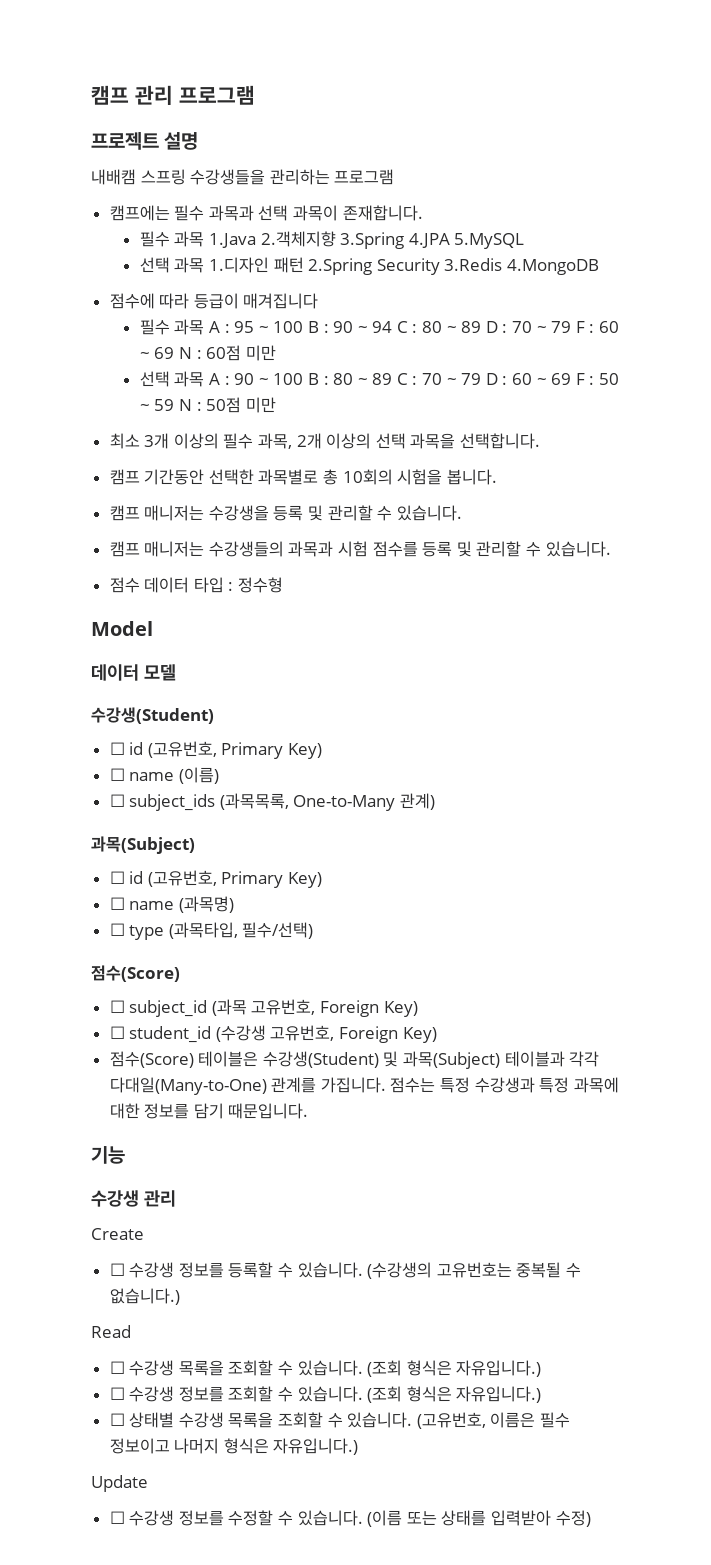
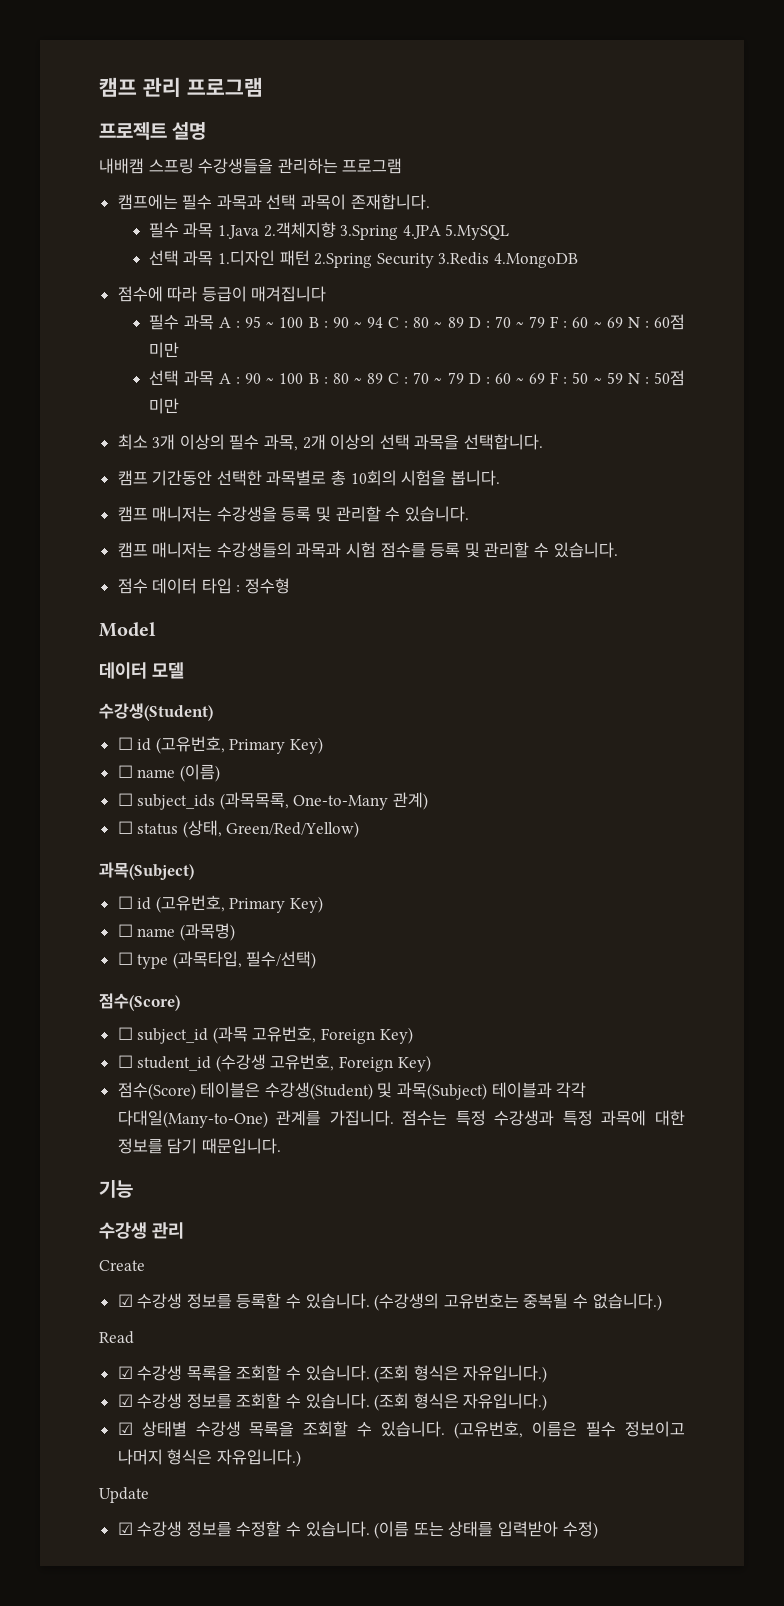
(436, 801) none -> [117,820,360,838] // ☐ status (상태, Green/Red/Yellow)
[109,1263,125,1276] ☐ -> [117,1294,133,1307] ☑
[109,1361,125,1374] ☐ -> [117,1366,133,1379] ☑
[109,1387,125,1400] ☐ -> [117,1394,133,1407] ☑
[109,1413,125,1426] ☐ -> [117,1422,133,1435] ☑
[109,1511,125,1524] ☐ -> [117,1522,133,1535] ☑

